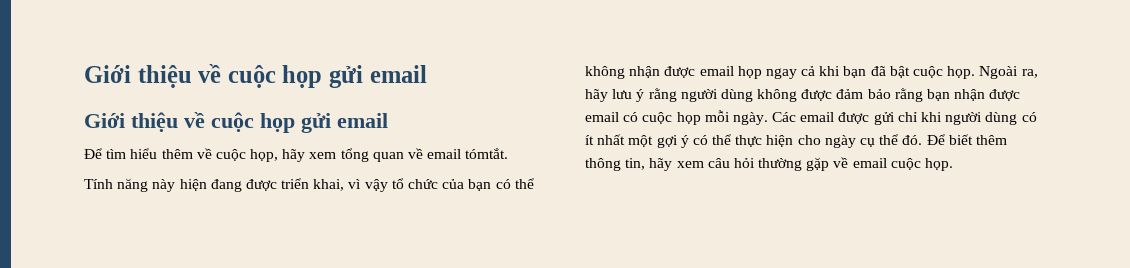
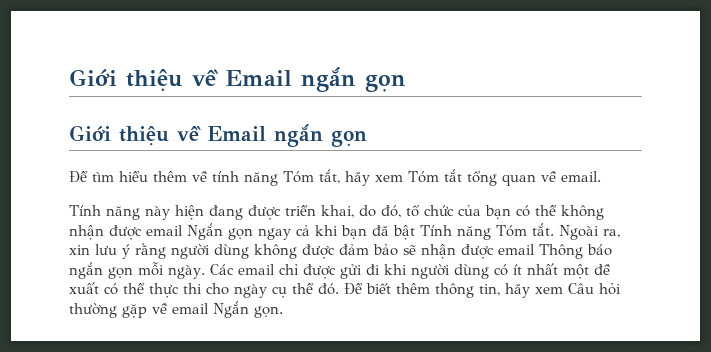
[84,64,427,88] [84,112,388,133] Giới thiệu về cuộc họp gửi email // Giới thiệu về cuộc họp gửi email -> [69,67,406,92] [69,124,367,147] Giới thiệu về Email ngắn gọn // Giới thiệu về Email ngắn gọn
[215,149,337,162] cuộc họp, hãy xem -> [212,169,462,186] tính năng Tóm tắt, hãy xem Tóm tắt
[427,148,509,159] email tómtắt. -> [561,171,601,182] email.
[348,179,388,192] vì vậy -> [359,205,401,218] do đó,
[737,66,762,79] họp -> [187,223,253,240] Ngắn gọn
[913,66,976,79] cuộc họp. -> [420,223,554,240] Tính năng Tóm tắt.
[585,89,608,102] hãy -> [69,245,90,255] xin
[894,88,1021,102] [585,112,701,125] rằng bạn nhận được email có cuộc họp -> [403,244,612,259] [69,262,133,279] sẽ nhận được email Thông báo ngắn gọn
(835, 117) none -> [278,264,299,275] chỉ
[897,112,918,122] chỉ -> [365,264,380,275] đi
[656,135,689,148] gợi ý -> [593,264,611,275] [69,282,99,294] đề xuất
[766,135,794,147] hiện -> [183,283,202,294] thi
[707,158,730,168] câu -> [568,283,594,294] Câu
[890,158,954,171] cuộc họp. -> [213,301,283,318] Ngắn gọn.

